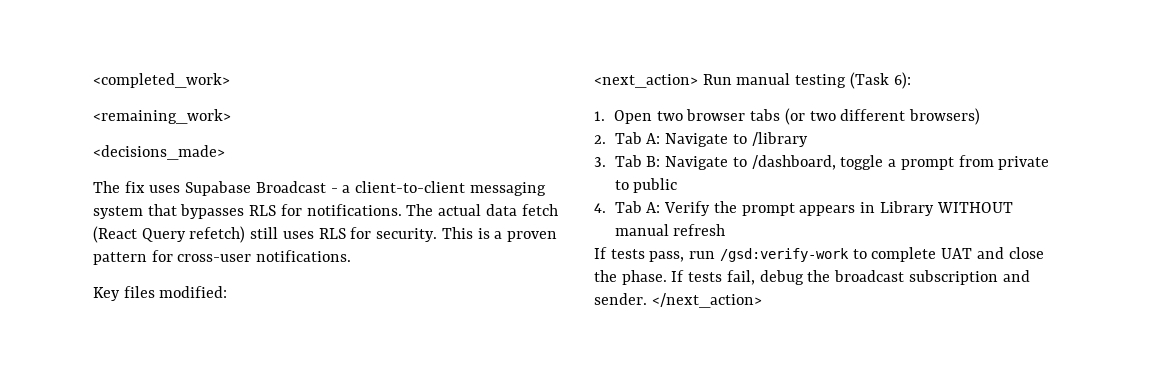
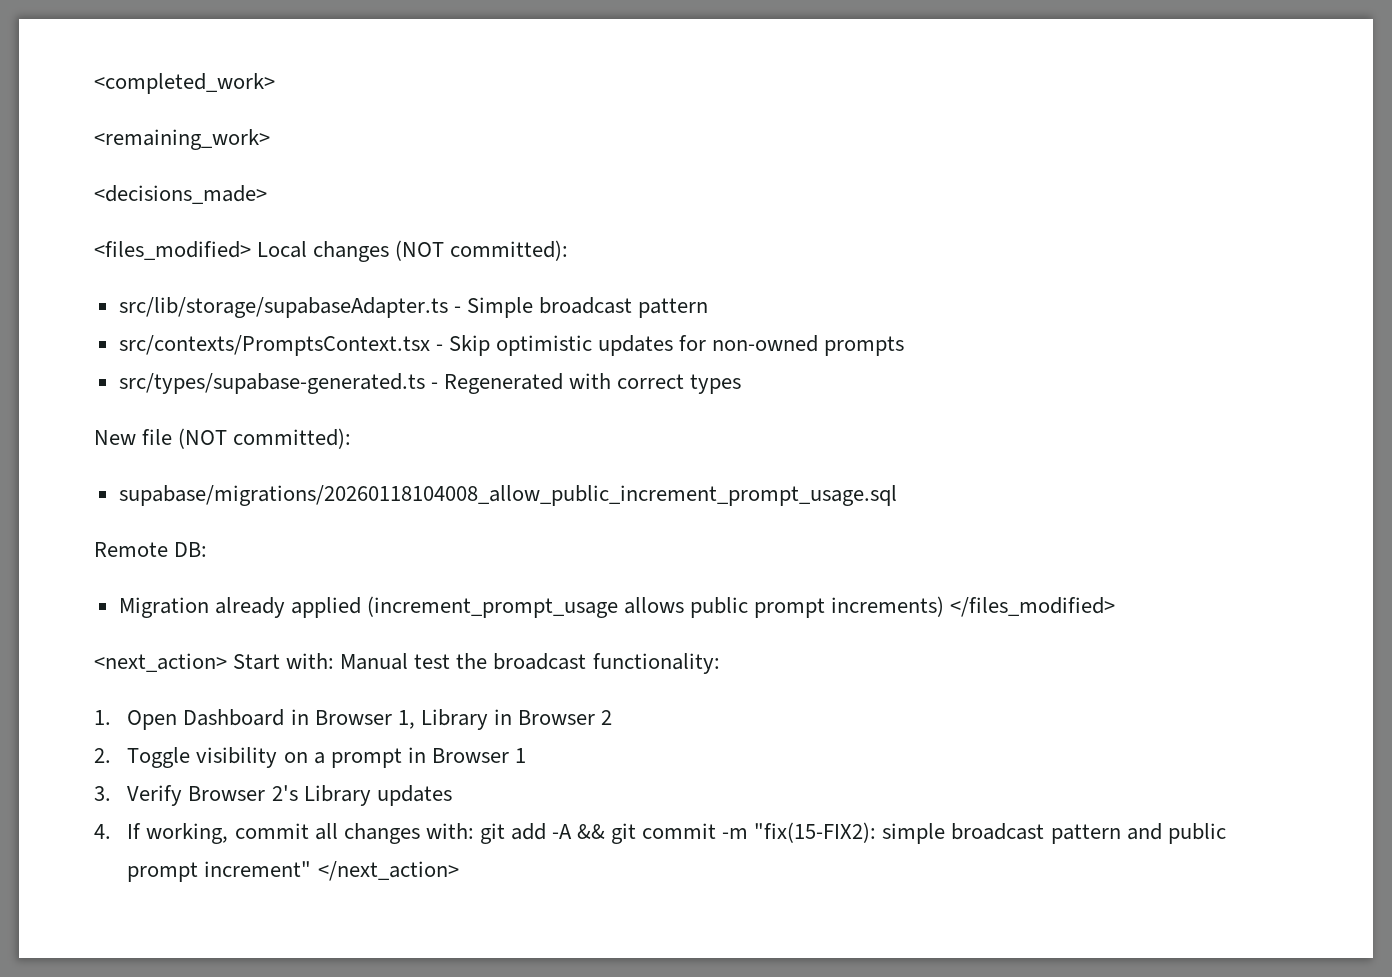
[93,181,546,196] [93,204,558,219] [93,226,557,243] [93,250,352,265] [93,286,228,301] [594,72,911,89] [594,108,981,125] [594,132,808,147] [594,155,1050,170] [614,178,678,193] [594,201,1013,216] [614,224,726,236] [594,247,1044,262] [594,270,1030,285] [594,293,647,305] The fix uses Supabase Broadcast - a client-to-client messaging system that bypasses RLS for notifications. The actual data fetch (React Query refetch) still uses RLS for security. This is a proven pattern for cross-user notifications. // Key files modified: // <next_action> Run manual testing (Task 6): // 1. Open two browser tabs (or two different browsers) // 2. Tab A: Navigate to /library // 3. Tab B: Navigate to /dashboard, toggle a prompt from private to public // 4. Tab A: Verify the prompt appears in Library WITHOUT manual refresh // If tests pass, run /gsd:verify-work to complete UAT and close the phase. If tests fail, debug the broadcast subscription and sender. -> [94,240,569,262] [118,297,709,318] [118,335,905,356] [118,373,742,394] [94,428,352,449] [118,485,897,506] [94,542,208,557] [118,596,1116,618] [94,653,720,674] [94,709,612,730] [94,747,526,768] [94,785,452,806] [94,822,1226,844] [127,861,312,882] <files_modified> Local changes (NOT committed): // src/lib/storage/supabaseAdapter.ts - Simple broadcast pattern // src/contexts/PromptsContext.tsx - Skip optimistic updates for non-owned prompts // src/types/supabase-generated.ts - Regenerated with correct types // New file (NOT committed): // supabase/migrations/20260118104008_allow_public_increment_prompt_usage.sql // Remote DB: // Migration already applied (increment_prompt_usage allows public prompt increments) </files_modified> // <next_action> Start with: Manual test the broadcast functionality: // 1. Open Dashboard in Browser 1, Library in Browser 2 // 2. Toggle visibility on a prompt in Browser 1 // 3. Verify Browser 2's Library updates // 4. If working, commit all changes with: git add -A && git commit -m "fix(15-FIX2): simple broadcast pattern and public prompt increment"

